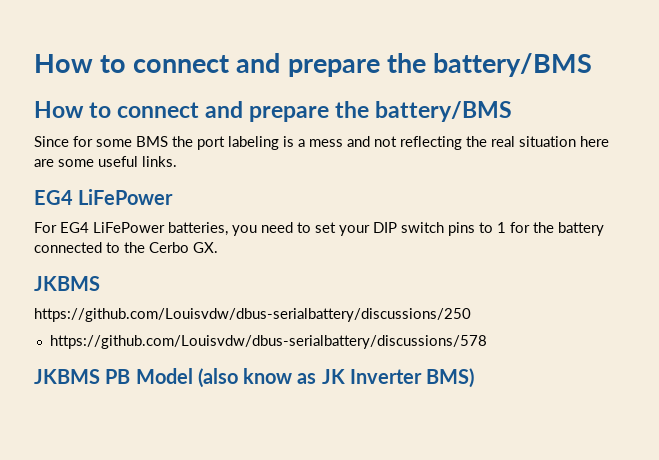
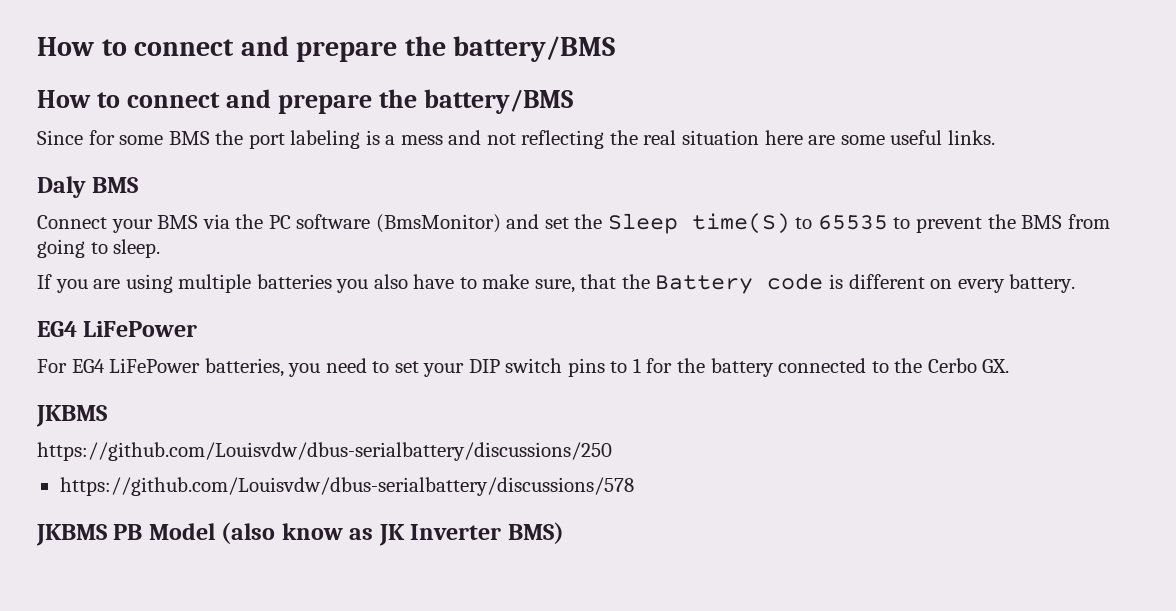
(177, 161) none -> [37,176,139,198] [37,213,1110,234] [37,239,161,258] [37,273,1076,294] // Daly BMS // Connect your BMS via the PC software (BmsMonitor) and set the Sleep time(S) to 65535 to prevent the BMS from going to sleep. // If you are using multiple batteries you also have to make sure, that the Battery code is different on every battery.

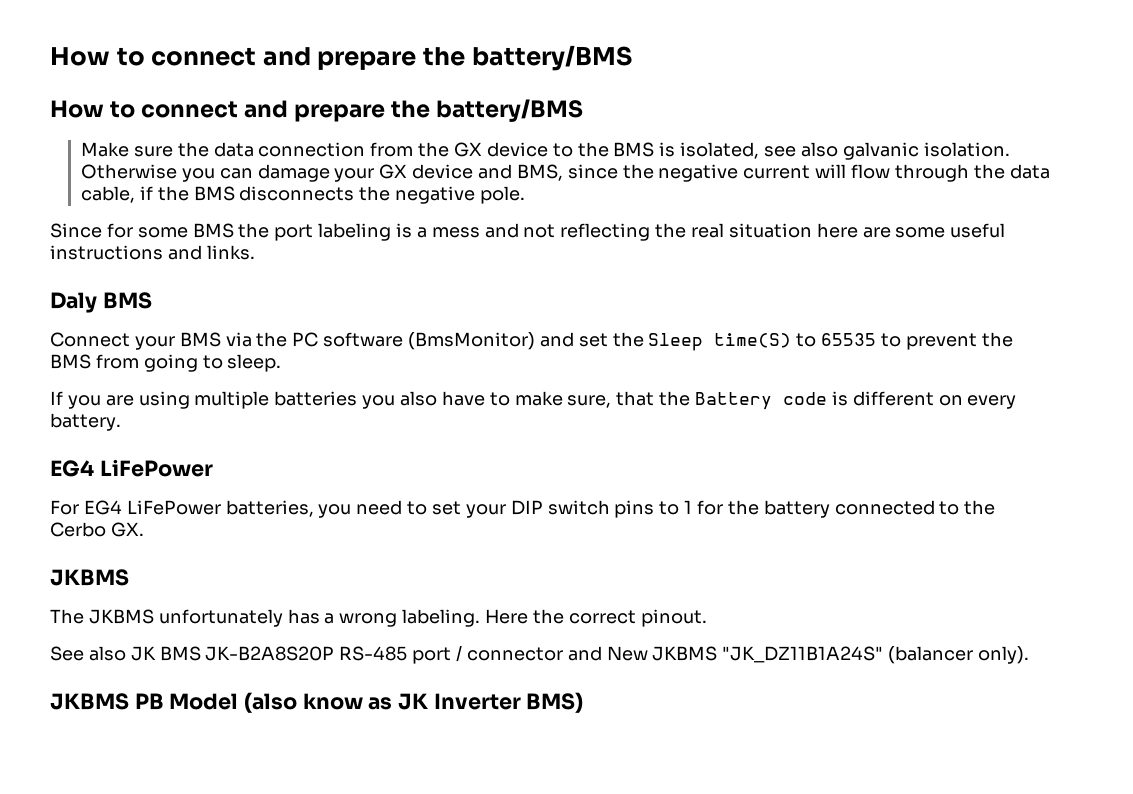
(574, 101) none -> [80,142,1010,160] [80,164,1050,182] [80,186,525,204] // Make sure the data connection from the GX device to the BMS is isolated, see also galvanic isolation. Otherwise you can damage your GX device and BMS, since the negative current will flow through the data cable, if the BMS disconnects the negative pole.
(943, 137) none -> [50,245,202,260] instructions and
[37,442,612,461] [59,477,634,496] https://github.com/Louisvdw/dbus-serialbattery/discussions/250 // https://github.com/Louisvdw/dbus-serialbattery/discussions/578 -> [50,609,707,627] [50,645,1030,664] The JKBMS unfortunately has a wrong labeling. Here the correct pinout. // See also JK BMS JK-B2A8S20P RS-485 port / connector and New JKBMS "JK_DZ11B1A24S" (balancer only).

